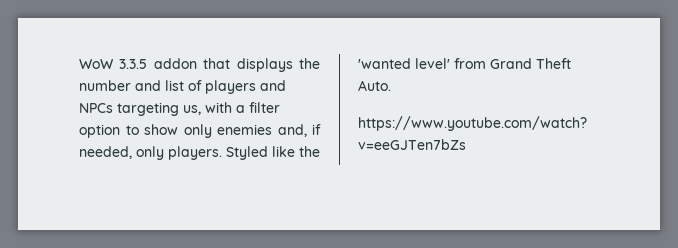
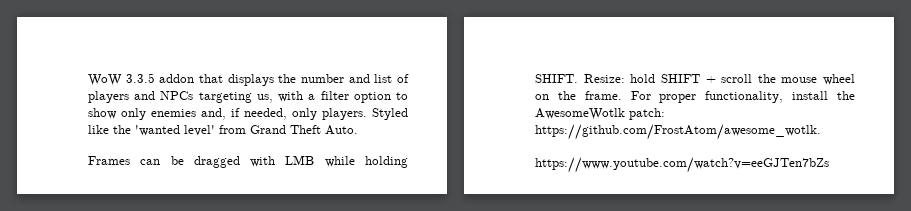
(391, 85) none -> [88,155,408,168] [535,74,855,85] [535,91,855,103] [535,108,665,120] [535,124,821,140] // Frames can be dragged with LMB while holding SHIFT. Resize: hold SHIFT + scroll the mouse wheel on the frame. For proper functionality, install the AwesomeWotlk patch: https://github.com/FrostAtom/awesome_wotlk.

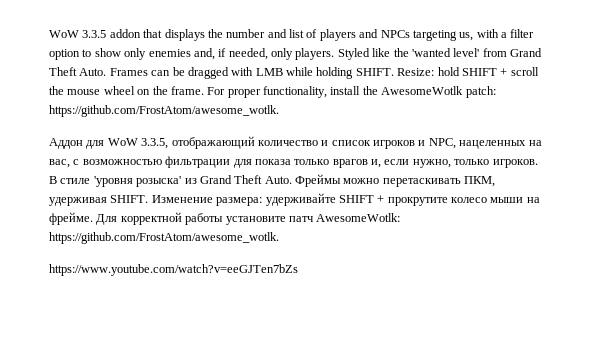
(358, 130) // -> (107, 72) none
(821, 132) none -> [49,136,542,149] [49,156,538,168] [49,174,496,187] [49,193,540,206] [49,212,401,225] [49,232,279,244] // Аддон для WoW 3.3.5, отображающий количество и список игроков и NPC, нацеленных на вас, с возможностью фильтрации для показа только врагов и, если нужно, только игроков. В стиле 'уровня розыска' из Grand Theft Auto. Фреймы можно перетаскивать ПКМ, удерживая SHIFT. Изменение размера: удерживайте SHIFT + прокрутите колесо мыши на фрейме. Для корректной работы установите патч AwesomeWotlk: https://github.com/FrostAtom/awesome_wotlk.

